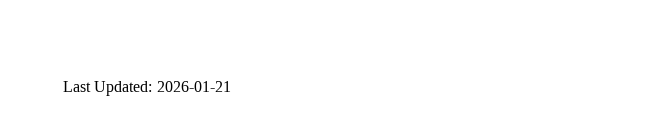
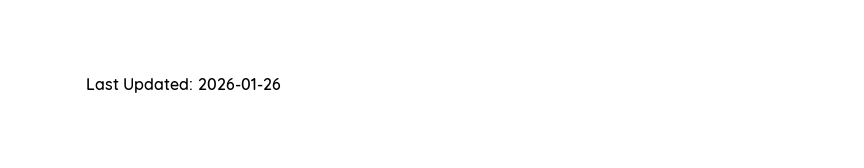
[156,81,231,92] 2026-01-21 -> [197,78,281,90] 2026-01-26

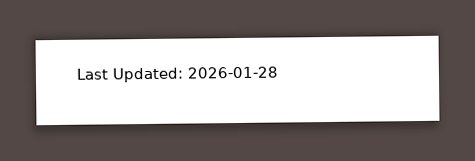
[197,78,281,90] 2026-01-26 -> [187,66,278,79] 2026-01-28

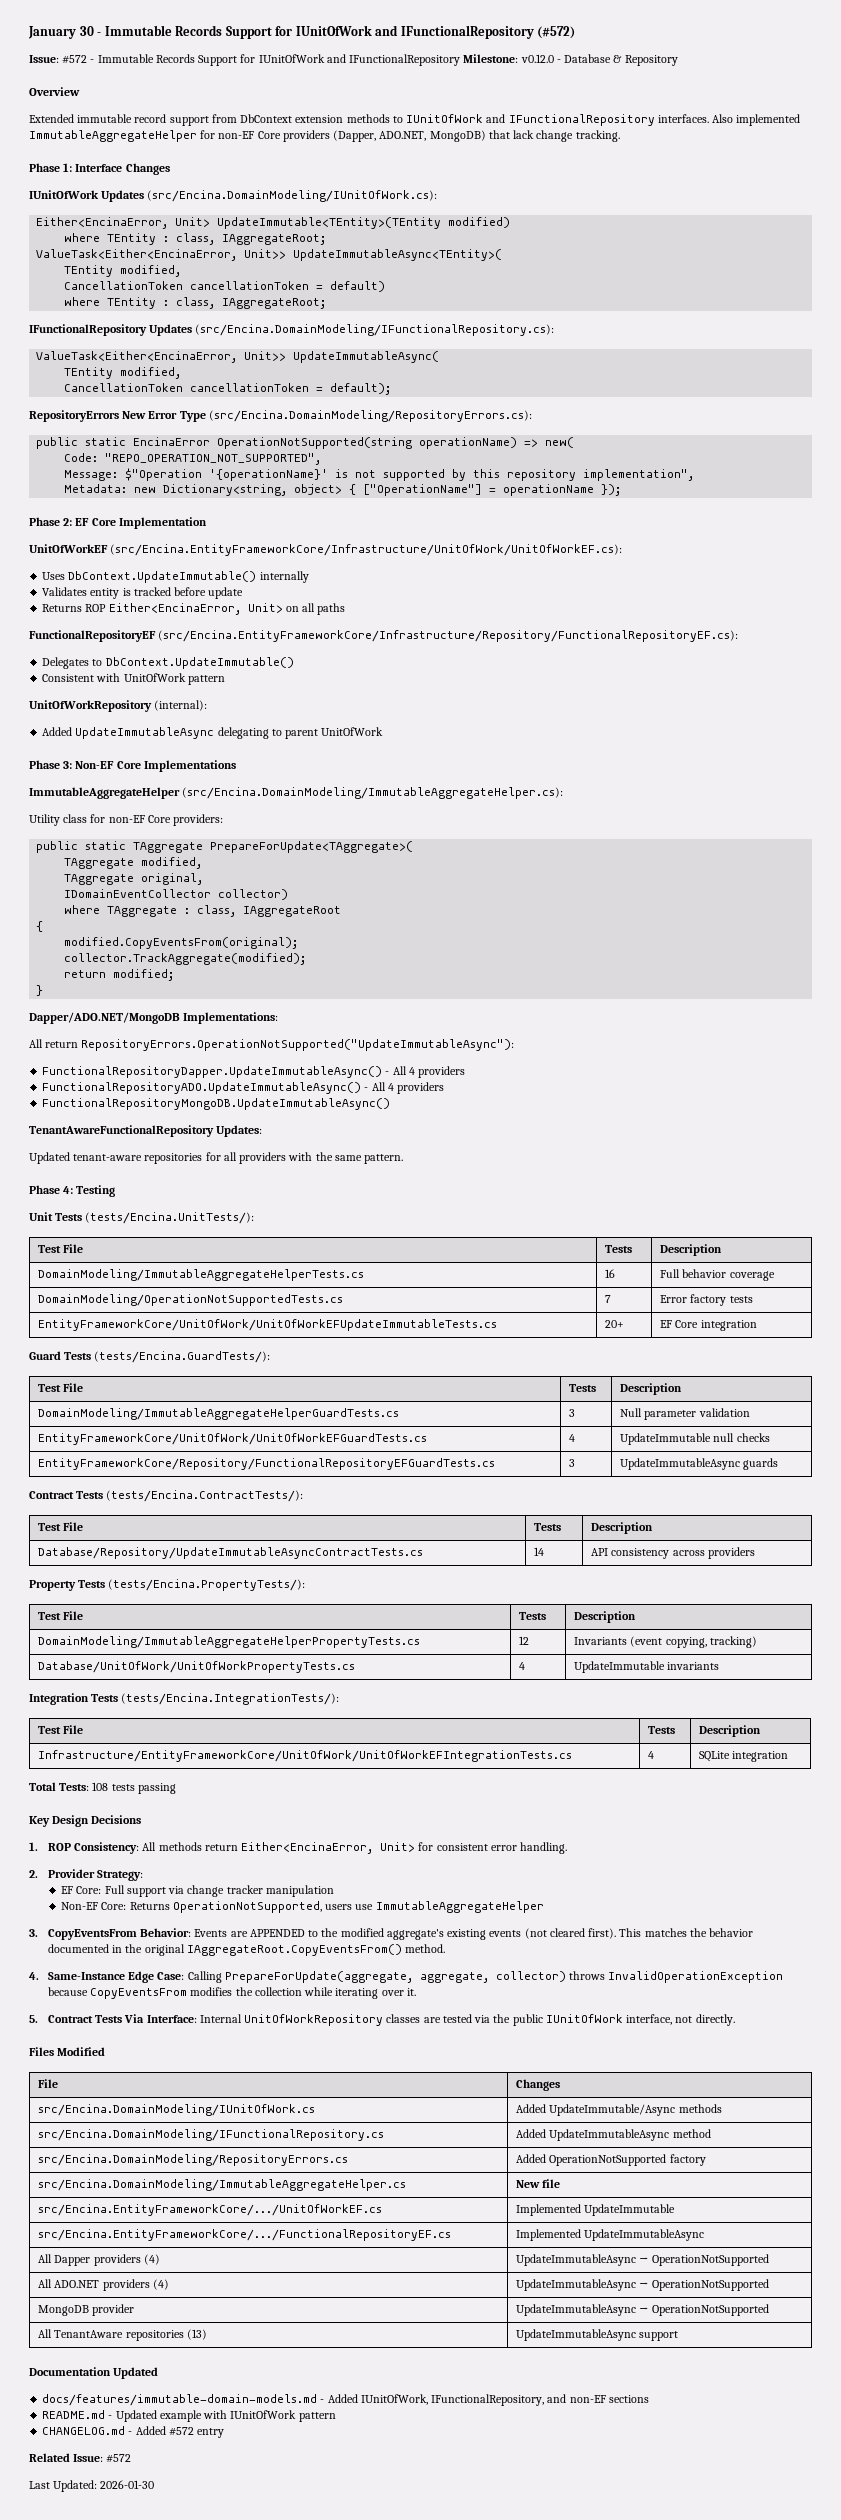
(76, 74) none -> [28,25,576,39] [29,54,678,66] [29,87,80,96] [29,114,801,126] [29,130,620,142] [29,163,170,175] [29,190,438,202] [36,217,511,229] [64,233,327,245] [36,249,503,261] [64,265,182,277] [64,281,386,292] [64,297,327,309] [29,324,555,336] [36,351,440,363] [64,367,182,379] [64,383,392,395] [29,410,532,422] [36,437,575,449] [64,453,322,465] [64,468,695,481] [64,484,622,496] [29,517,207,529] [29,544,623,556] [42,571,309,583] [42,587,244,599] [42,603,346,615] [29,630,739,642] [42,657,294,669] [42,673,225,685] [29,700,208,712] [42,727,384,739] [29,760,236,772] [29,787,564,799] [29,814,224,826] [36,841,414,853] [64,857,203,869] [64,873,204,885] [64,889,289,900] [64,905,342,917] [36,921,44,932] [64,937,299,949] [64,953,307,965] [64,969,175,981] [36,985,44,996] [29,1012,279,1024] [29,1039,515,1051] [42,1066,466,1078] [42,1082,445,1094] [42,1098,391,1110] [29,1125,263,1137] [29,1152,404,1164] [29,1185,116,1197] [29,1212,255,1224] [38,1244,84,1253] [605,1245,633,1253] [660,1244,723,1256] [38,1269,365,1281] [605,1269,616,1278] [660,1269,775,1281] [38,1294,344,1306] [605,1295,612,1303] [660,1294,753,1306] [38,1319,498,1331] [605,1320,625,1328] [660,1320,757,1331] [29,1351,271,1363] [38,1383,84,1392] [569,1384,597,1392] [620,1383,683,1395] [38,1408,400,1420] [569,1409,576,1417] [620,1408,750,1420] [38,1433,428,1445] [569,1434,576,1442] [620,1433,770,1445] [38,1458,496,1470] [569,1459,576,1467] [620,1458,779,1470] [29,1490,304,1502] [38,1522,84,1531] [534,1523,562,1531] [591,1522,654,1534] [38,1547,424,1559] [534,1547,545,1556] [591,1547,755,1559] [29,1579,306,1591] [38,1611,84,1620] [519,1612,547,1620] [574,1611,637,1623] [38,1636,421,1648] [519,1636,530,1645] [574,1636,757,1648] [38,1661,356,1673] [519,1662,526,1670] [574,1661,720,1673] [29,1693,340,1705] [38,1725,84,1734] [648,1726,676,1734] [699,1725,762,1737] [38,1750,573,1762] [648,1751,655,1759] [699,1751,789,1762] [29,1782,176,1794] [29,1815,142,1827] [29,1842,568,1854] [29,1869,144,1881] [61,1885,334,1897] [61,1901,544,1913] [29,1928,754,1940] [47,1944,446,1956] [29,1971,784,1983] [47,1987,416,1999] [29,2014,735,2026] [29,2047,106,2056] [38,2079,59,2088] [516,2079,561,2091] [38,2104,316,2116] [516,2104,722,2116] [38,2129,385,2141] [516,2129,711,2141] [38,2154,349,2166] [516,2154,706,2166] [38,2179,407,2191] [516,2179,561,2188] [38,2204,383,2216] [516,2204,676,2216] [38,2229,452,2241] [516,2229,705,2241] [38,2254,160,2266] [516,2254,769,2266] [38,2279,169,2291] [516,2279,769,2291] [38,2304,135,2316] [516,2304,769,2316] [38,2329,207,2341] [516,2329,679,2341] [29,2367,159,2379] [42,2394,649,2406] [42,2410,336,2422] [42,2426,225,2438] [29,2453,132,2463] January 30 - Immutable Records Support for IUnitOfWork and IFunctionalRepository (#572) // Issue: #572 - Immutable Records Support for IUnitOfWork and IFunctionalRepository Milestone: v0.12.0 - Database & Repository // Overview // Extended immutable record support from DbContext extension methods to IUnitOfWork and IFunctionalRepository interfaces. Also implemented ImmutableAggregateHelper for non-EF Core providers (Dapper, ADO.NET, MongoDB) that lack change tracking. // Phase 1: Interface Changes // IUnitOfWork Updates (src/Encina.DomainModeling/IUnitOfWork.cs): // Either<EncinaError, Unit> UpdateImmutable<TEntity>(TEntity modified) // where TEntity : class, IAggregateRoot; // ValueTask<Either<EncinaError, Unit>> UpdateImmutableAsync<TEntity>( // TEntity modified, // CancellationToken cancellationToken = default) // where TEntity : class, IAggregateRoot; // IFunctionalRepository Updates (src/Encina.DomainModeling/IFunctionalRepository.cs): // ValueTask<Either<EncinaError, Unit>> UpdateImmutableAsync( // TEntity modified, // CancellationToken cancellationToken = default); // RepositoryErrors New Error Type (src/Encina.DomainModeling/RepositoryErrors.cs): // public static EncinaError OperationNotSupported(string operationName) => new( // Code: "REPO_OPERATION_NOT_SUPPORTED", // Message: $"Operation '{operationName}' is not supported by this repository implementation", // Metadata: new Dictionary<string, object> { ["OperationName"] = operationName }); // Phase 2: EF Core Implementation // UnitOfWorkEF (src/Encina.EntityFrameworkCore/Infrastructure/UnitOfWork/UnitOfWorkEF.cs): // Uses DbContext.UpdateImmutable() internally // Validates entity is tracked before update // Returns ROP Either<EncinaError, Unit> on all paths // FunctionalRepositoryEF (src/Encina.EntityFrameworkCore/Infrastructure/Repository/FunctionalRepositoryEF.cs): // Delegates to DbContext.UpdateImmutable() // Consistent with UnitOfWork pattern // UnitOfWorkRepository (internal): // Added UpdateImmutableAsync delegating to parent UnitOfWork // Phase 3: Non-EF Core Implementations // ImmutableAggregateHelper (src/Encina.DomainModeling/ImmutableAggregateHelper.cs): // Utility class for non-EF Core providers: // public static TAggregate PrepareForUpdate<TAggregate>( // TAggregate modified, // TAggregate original, // IDomainEventCollector collector) // where TAggregate : class, IAggregateRoot // { // modified.CopyEventsFrom(original); // collector.TrackAggregate(modified); // return modified; // } // Dapper/ADO.NET/MongoDB Implementations: // All return RepositoryErrors.OperationNotSupported("UpdateImmutableAsync"): // FunctionalRepositoryDapper.UpdateImmutableAsync() - All 4 providers // FunctionalRepositoryADO.UpdateImmutableAsync() - All 4 providers // FunctionalRepositoryMongoDB.UpdateImmutableAsync() // TenantAwareFunctionalRepository Updates: // Updated tenant-aware repositories for all providers with the same pattern. // Phase 4: Testing // Unit Tests (tests/Encina.UnitTests/): // Test File | Tests | Description // DomainModeling/ImmutableAggregateHelperTests.cs | 16 | Full behavior coverage // DomainModeling/OperationNotSupportedTests.cs | 7 | Error factory tests // EntityFrameworkCore/UnitOfWork/UnitOfWorkEFUpdateImmutableTests.cs | 20+ | EF Core integration // Guard Tests (tests/Encina.GuardTests/): // Test File | Tests | Description // DomainModeling/ImmutableAggregateHelperGuardTests.cs | 3 | Null parameter validation // EntityFrameworkCore/UnitOfWork/UnitOfWorkEFGuardTests.cs | 4 | UpdateImmutable null checks // EntityFrameworkCore/Repository/FunctionalRepositoryEFGuardTests.cs | 3 | UpdateImmutableAsync guards // Contract Tests (tests/Encina.ContractTests/): // Test File | Tests | Description // Database/Repository/UpdateImmutableAsyncContractTests.cs | 14 | API consistency across providers // Property Tests (tests/Encina.PropertyTests/): // Test File | Tests | Description // DomainModeling/ImmutableAggregateHelperPropertyTests.cs | 12 | Invariants (event copying, tracking) // Database/UnitOfWork/UnitOfWorkPropertyTests.cs | 4 | UpdateImmutable invariants // Integration Tests (tests/Encina.IntegrationTests/): // Test File | Tests | Description // Infrastructure/EntityFrameworkCore/UnitOfWork/UnitOfWorkEFIntegrationTests.cs | 4 | SQLite integration // Total Tests: 108 tests passing // Key Design Decisions // 1. ROP Consistency: All methods return Either<EncinaError, Unit> for consistent error handling. // 2. Provider Strategy: // EF Core: Full support via change tracker manipulation // Non-EF Core: Returns OperationNotSupported, users use ImmutableAggregateHelper // 3. CopyEventsFrom Behavior: Events are APPENDED to the modified aggregate's existing events (not cleared first). This matches the behavior documented in the original IAggregateRoot.CopyEventsFrom() method. // 4. Same-Instance Edge Case: Calling PrepareForUpdate(aggregate, aggregate, collector) throws InvalidOperationException because CopyEventsFrom modifies the collection while iterating over it. // 5. Contract Tests Via Interface: Internal UnitOfWorkRepository classes are tested via the public IUnitOfWork interface, not directly. // Files Modified // File | Changes // src/Encina.DomainModeling/IUnitOfWork.cs | Added UpdateImmutable/Async methods // src/Encina.DomainModeling/IFunctionalRepository.cs | Added UpdateImmutableAsync method // src/Encina.DomainModeling/RepositoryErrors.cs | Added OperationNotSupported factory // src/Encina.DomainModeling/ImmutableAggregateHelper.cs | New file // src/Encina.EntityFrameworkCore/.../UnitOfWorkEF.cs | Implemented UpdateImmutable // src/Encina.EntityFrameworkCore/.../FunctionalRepositoryEF.cs | Implemented UpdateImmutableAsync // All Dapper providers (4) | UpdateImmutableAsync → OperationNotSupported // All ADO.NET providers (4) | UpdateImmutableAsync → OperationNotSupported // MongoDB provider | UpdateImmutableAsync → OperationNotSupported // All TenantAware repositories (13) | UpdateImmutableAsync support // Documentation Updated // docs/features/immutable-domain-models.md - Added IUnitOfWork, IFunctionalRepository, and non-EF sections // README.md - Updated example with IUnitOfWork pattern // CHANGELOG.md - Added #572 entry // Related Issue: #572 //
[187,66,278,79] 2026-01-28 -> [100,2480,155,2489] 2026-01-30

